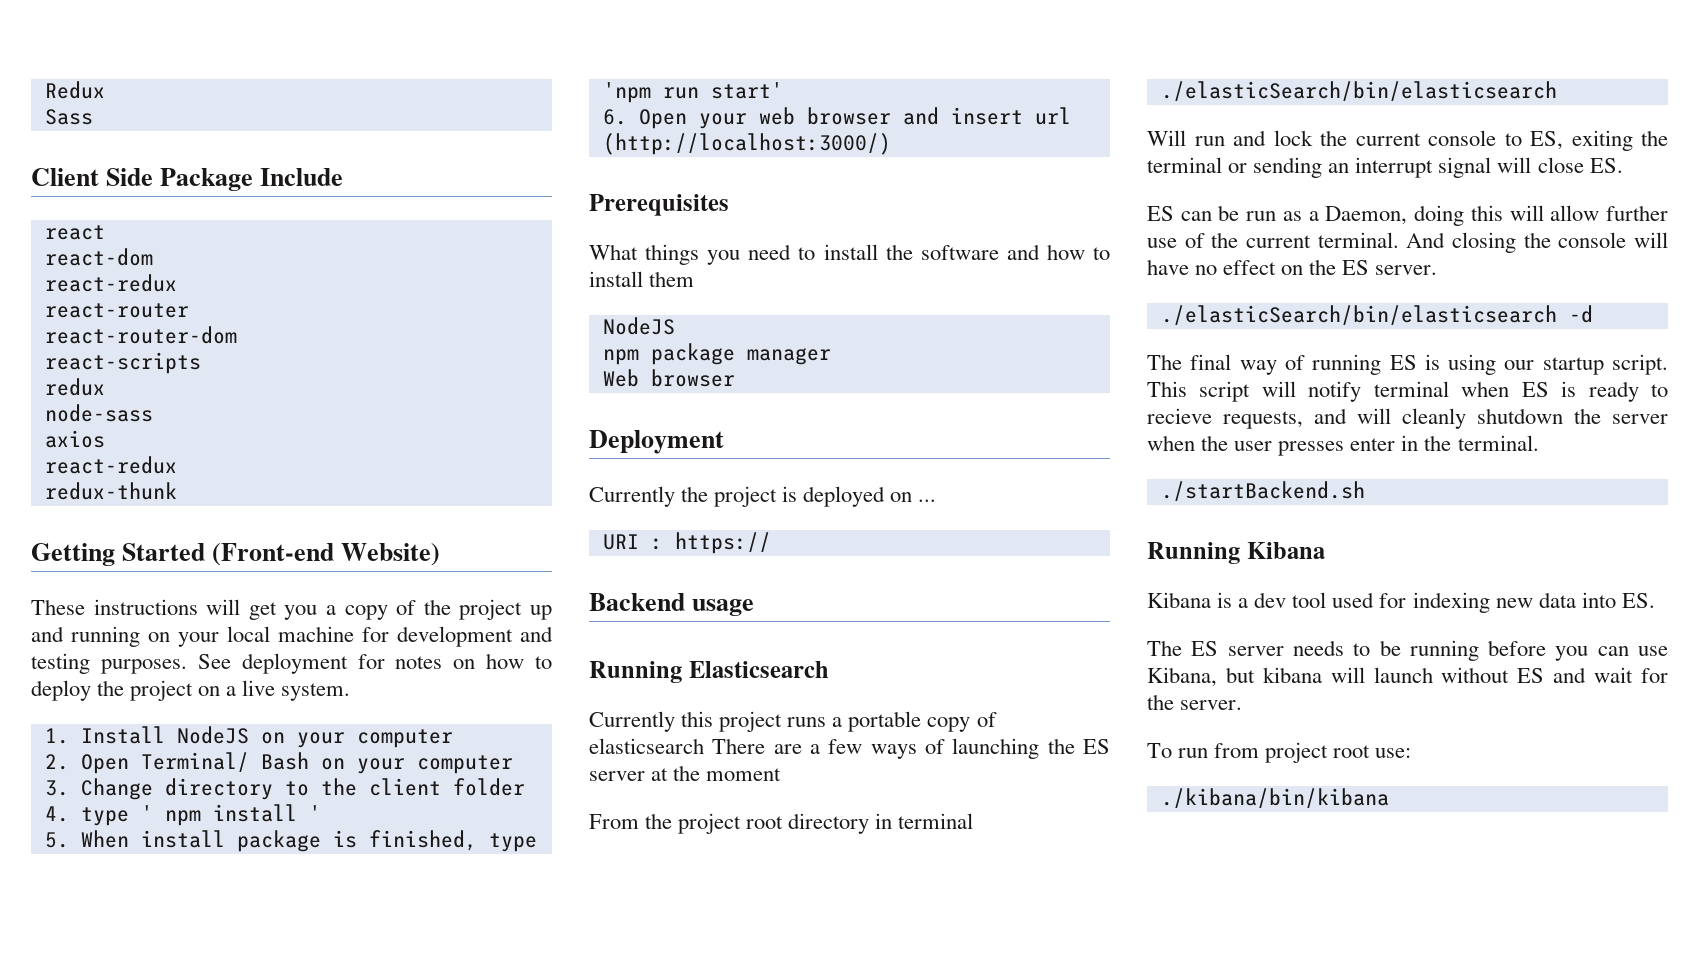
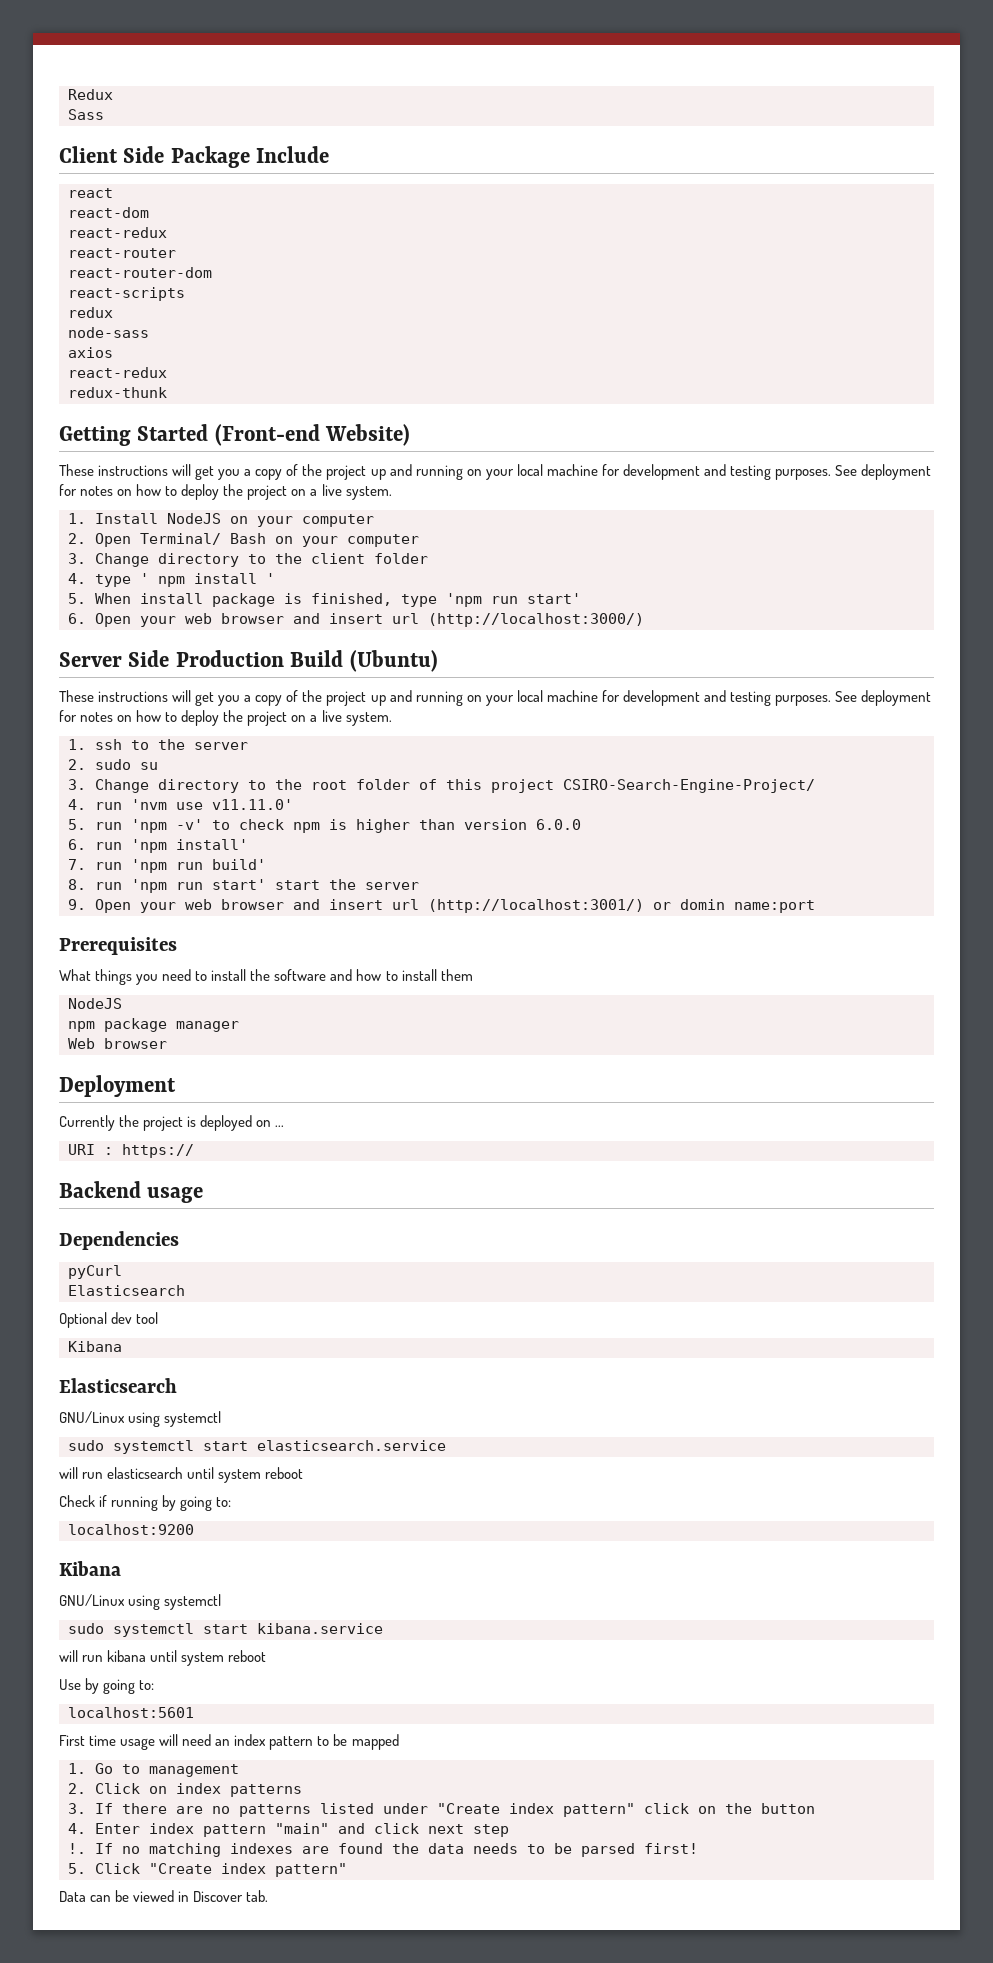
(891, 144) none -> [59,650,438,672] [59,690,932,706] [59,710,392,726] [68,739,248,750] [68,759,158,770] [68,779,815,793] [68,799,293,810] [68,819,581,833] [68,839,248,853] [68,859,266,873] [68,879,419,893] [68,899,815,913] // Server Side Production Build (Ubuntu) // These instructions will get you a copy of the project up and running on your local machine for development and testing purposes. See deployment for notes on how to deploy the project on a live system. // 1. ssh to the server // 2. sudo su // 3. Change directory to the root folder of this project CSIRO-Search-Engine-Project/ // 4. run 'nvm use v11.11.0' // 5. run 'npm -v' to check npm is higher than version 6.0.0 // 6. run 'npm install' // 7. run 'npm run build' // 8. run 'npm run start' start the server // 9. Open your web browser and insert url (http://localhost:3001/) or domin name:port
[589,661,829,683] [589,711,997,732] [589,738,1110,759] [589,765,782,781] [589,813,974,834] [1160,81,1557,101] [1147,130,1668,151] [1147,157,1623,178] [1147,205,1668,226] [1147,232,1668,253] [1147,259,1438,275] [1160,305,1593,325] [1147,354,1668,375] [1147,381,1668,402] [1147,408,1668,429] [1147,435,1539,456] [1160,481,1365,501] [1147,542,1325,564] [1147,592,1655,613] [1147,640,1668,661] [1147,667,1668,687] [1147,694,1243,710] [1147,742,1412,763] [1160,788,1389,808] Running Elasticsearch // Currently this project runs a portable copy of elasticsearch There are a few ways of launching the ES server at the moment // From the project root directory in terminal // ./elasticSearch/bin/elasticsearch // Will run and lock the current console to ES, exiting the terminal or sending an interrupt signal will close ES. // ES can be run as a Daemon, doing this will allow further use of the current terminal. And closing the console will have no effect on the ES server. // ./elasticSearch/bin/elasticsearch -d // The final way of running ES is using our startup script. This script will notify terminal when ES is ready to recieve requests, and will cleanly shutdown the server when the user presses enter in the terminal. // ./startBackend.sh // Running Kibana // Kibana is a dev tool used for indexing new data into ES. // The ES server needs to be running before you can use Kibana, but kibana will launch without ES and wait for the server. // To run from project root use: // ./kibana/bin/kibana -> [59,1231,179,1250] [68,1265,122,1279] [68,1285,185,1296] [59,1312,159,1328] [68,1341,122,1352] [59,1378,177,1393] [59,1411,222,1427] [68,1440,446,1454] [59,1467,304,1483] [59,1495,232,1511] [68,1524,194,1535] [59,1561,121,1576] [59,1594,222,1610] [68,1623,383,1637] [59,1650,267,1666] [59,1678,155,1694] [68,1707,194,1718] [59,1734,399,1750] [68,1763,239,1777] [68,1783,302,1797] [68,1803,815,1817] [68,1823,509,1837] [68,1843,698,1857] [68,1863,347,1877] [59,1890,269,1902] Dependencies // pyCurl // Elasticsearch // Optional dev tool // Kibana // Elasticsearch // GNU/Linux using systemctl // sudo systemctl start elasticsearch.service // will run elasticsearch until system reboot // Check if running by going to: // localhost:9200 // Kibana // GNU/Linux using systemctl // sudo systemctl start kibana.service // will run kibana until system reboot // Use by going to: // localhost:5601 // First time usage will need an index pattern to be mapped // 1. Go to management // 2. Click on index patterns // 3. If there are no patterns listed under "Create index pattern" click on the button // 4. Enter index pattern "main" and click next step // !. If no matching indexes are found the data needs to be parsed first! // 5. Click "Create index pattern" // Data can be viewed in Discover tab.

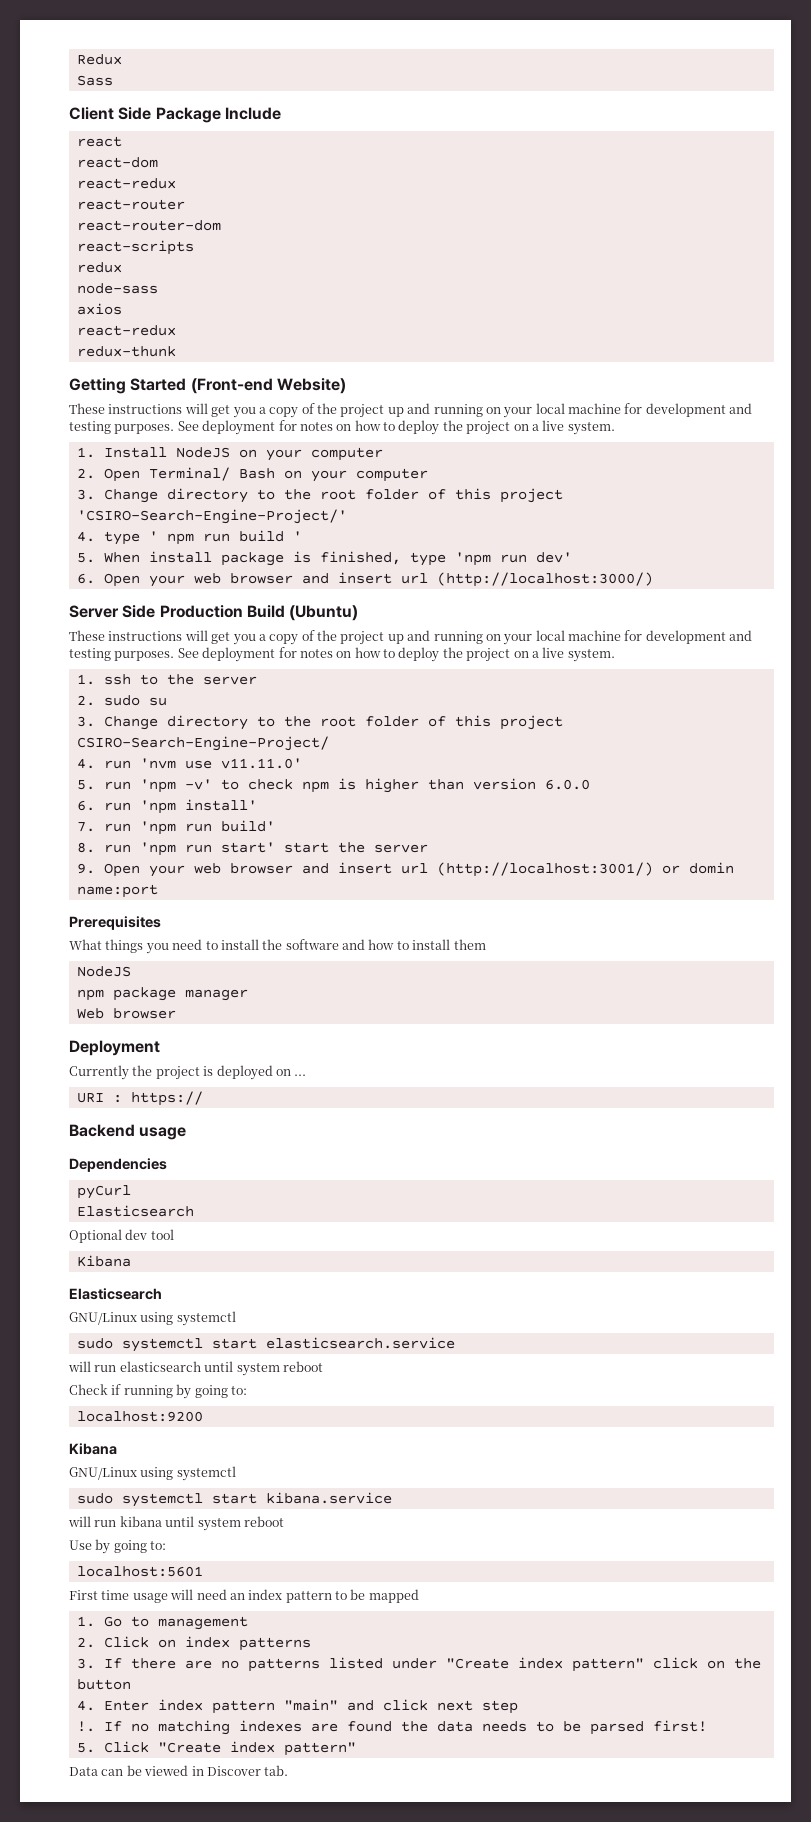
[311,553,428,564] client folder -> [319,488,563,503] [76,509,347,524] root folder of this project 'CSIRO-Search-Engine-Project/'
[194,573,257,584] install -> [202,530,284,542] run build
[527,593,581,604] start' -> [535,552,572,563] dev'

